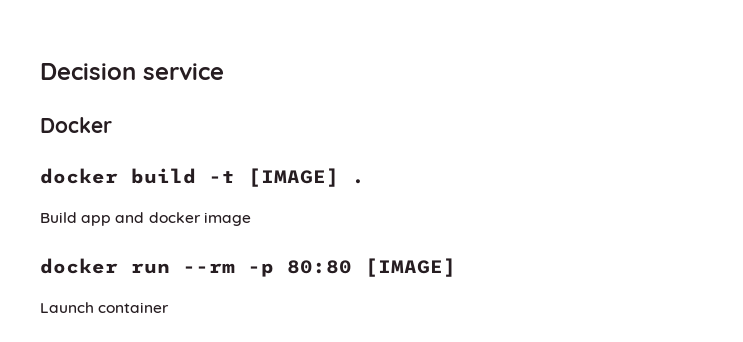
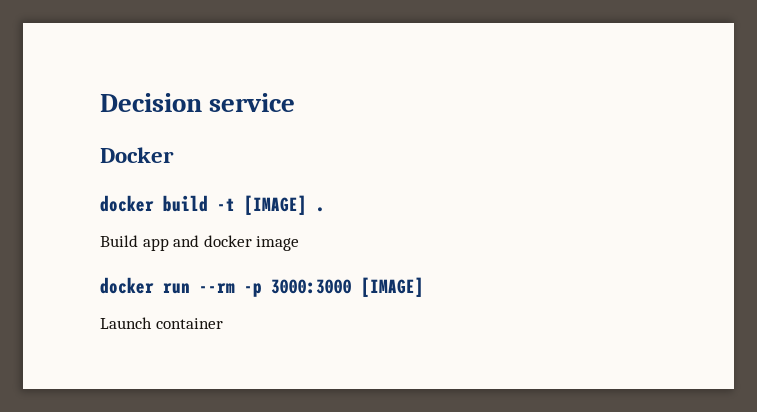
[287,260,352,274] 80:80 -> [271,279,352,294] 3000:3000

